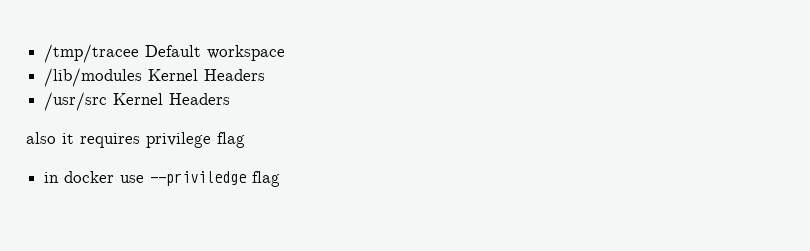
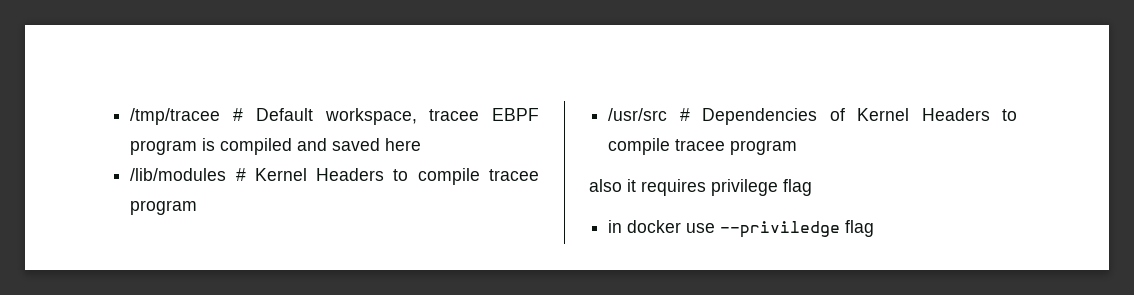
[145,45,286,61] Default workspace -> [233,108,539,125] [130,138,422,155] # Default workspace, tracee EBPF program is compiled and saved here
[148,69,266,81] [44,92,231,111] Kernel Headers // /usr/src Kernel Headers -> [235,168,539,185] [130,200,198,215] [608,108,1017,125] [608,138,798,155] # Kernel Headers to compile tracee program // /usr/src # Dependencies of Kernel Headers to compile tracee program

